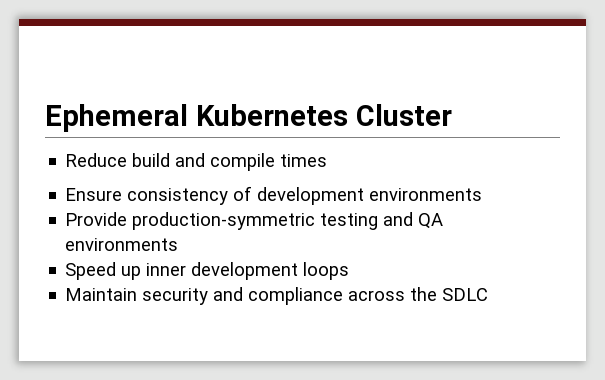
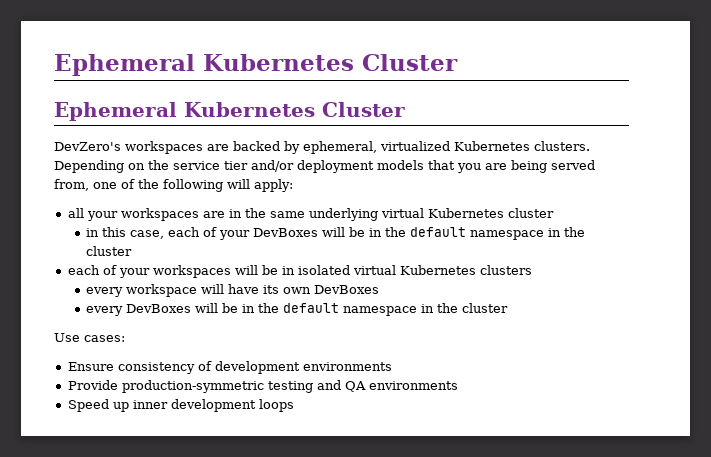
[45,104,452,132] [65,153,328,171] Ephemeral Kubernetes Cluster // Reduce build and compile times -> [54,54,458,76] [54,102,405,121] [54,141,590,154] [54,160,595,173] [54,179,293,192] [67,208,554,221] [86,227,586,240] [86,246,133,256] [67,265,532,278] [86,284,380,297] [86,303,509,316] [54,333,125,342] Ephemeral Kubernetes Cluster // Ephemeral Kubernetes Cluster // DevZero's workspaces are backed by ephemeral, virtualized Kubernetes clusters. Depending on the service tier and/or deployment models that you are being served from, one of the following will apply: // all your workspaces are in the same underlying virtual Kubernetes cluster // in this case, each of your DevBoxes will be in the default namespace in the cluster // each of your workspaces will be in isolated virtual Kubernetes clusters // every workspace will have its own DevBoxes // every DevBoxes will be in the default namespace in the cluster // Use cases:
[65,287,489,305] // Maintain security and compliance across the SDLC -> (294, 405) none

